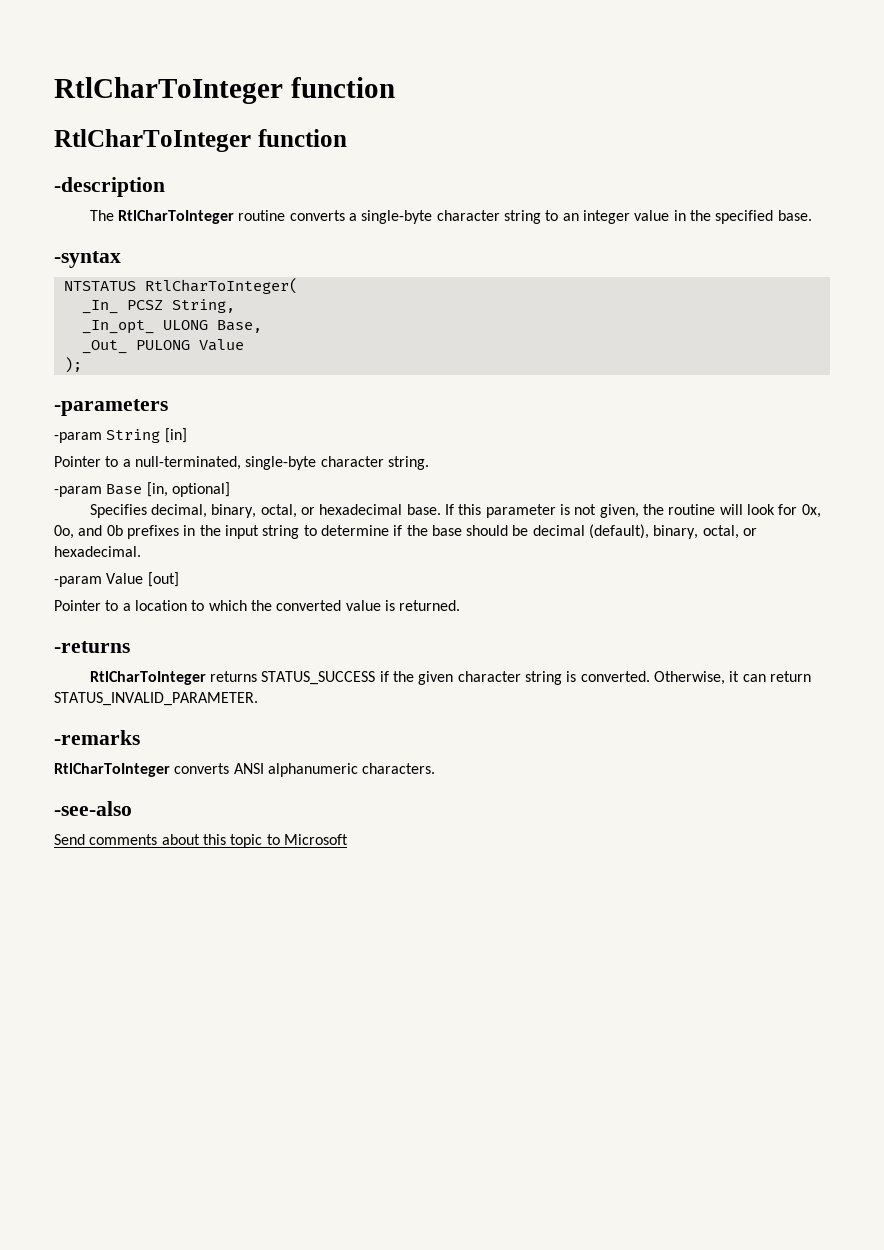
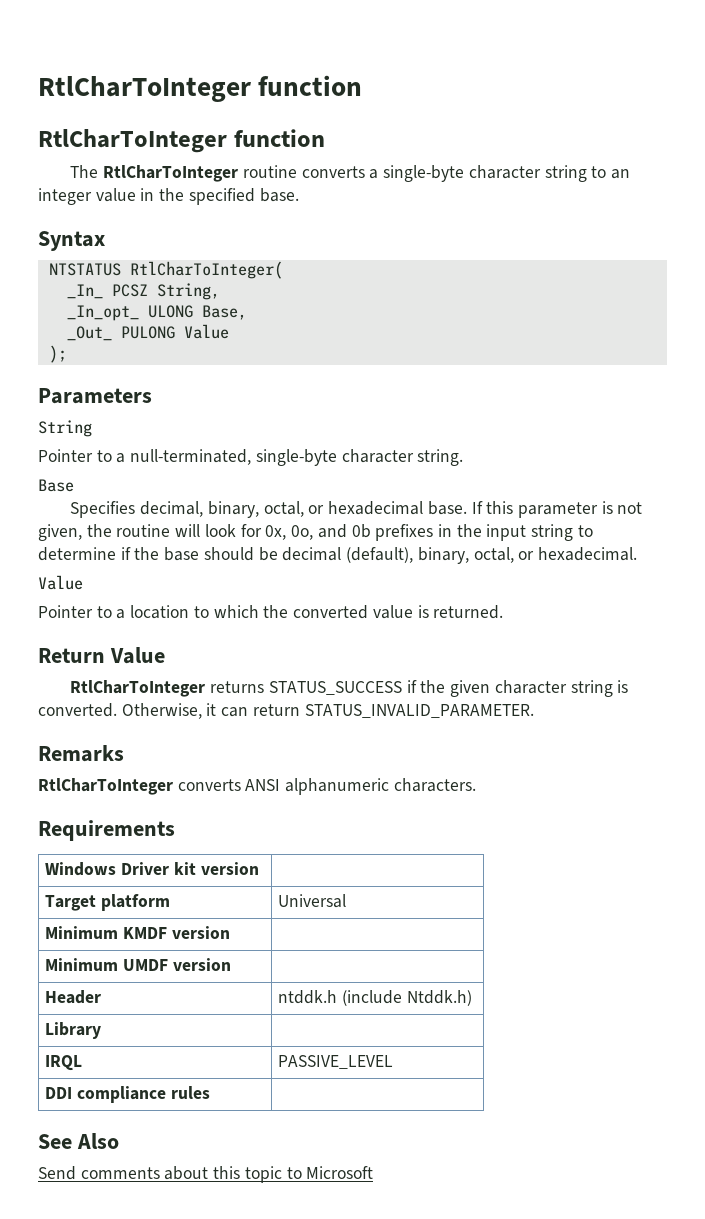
[54,177,165,197] // -description -> (325, 138) none
[54,251,121,268] -syntax -> [38,231,105,251] Syntax
[54,399,168,416] [54,432,102,443] -parameters // -param -> [38,388,152,404] Parameters //
[164,428,187,443] [in] -> (92, 428) none
[54,486,102,497] -param -> (464, 457) none
[146,482,230,497] [in, optional] -> (74, 485) none
[54,572,179,587] -param Value [out] -> [38,575,83,590] Value
[54,641,130,653] -returns -> [38,647,165,664] Return Value
[54,730,140,745] -remarks -> [38,745,124,762] Remarks
[54,801,132,816] -see-also -> [38,820,175,841] [45,862,259,876] [45,894,171,911] [278,894,347,908] [45,926,230,939] [45,958,231,971] [45,990,102,1004] [278,990,472,1006] [45,1022,102,1039] [45,1055,83,1071] [278,1055,394,1069] [45,1086,210,1103] [38,1133,119,1149] Requirements // Windows Driver kit version | // Target platform | Universal // Minimum KMDF version | // Minimum UMDF version | // Header | ntddk.h (include Ntddk.h) // Library | // IRQL | PASSIVE_LEVEL // DDI compliance rules | // See Also

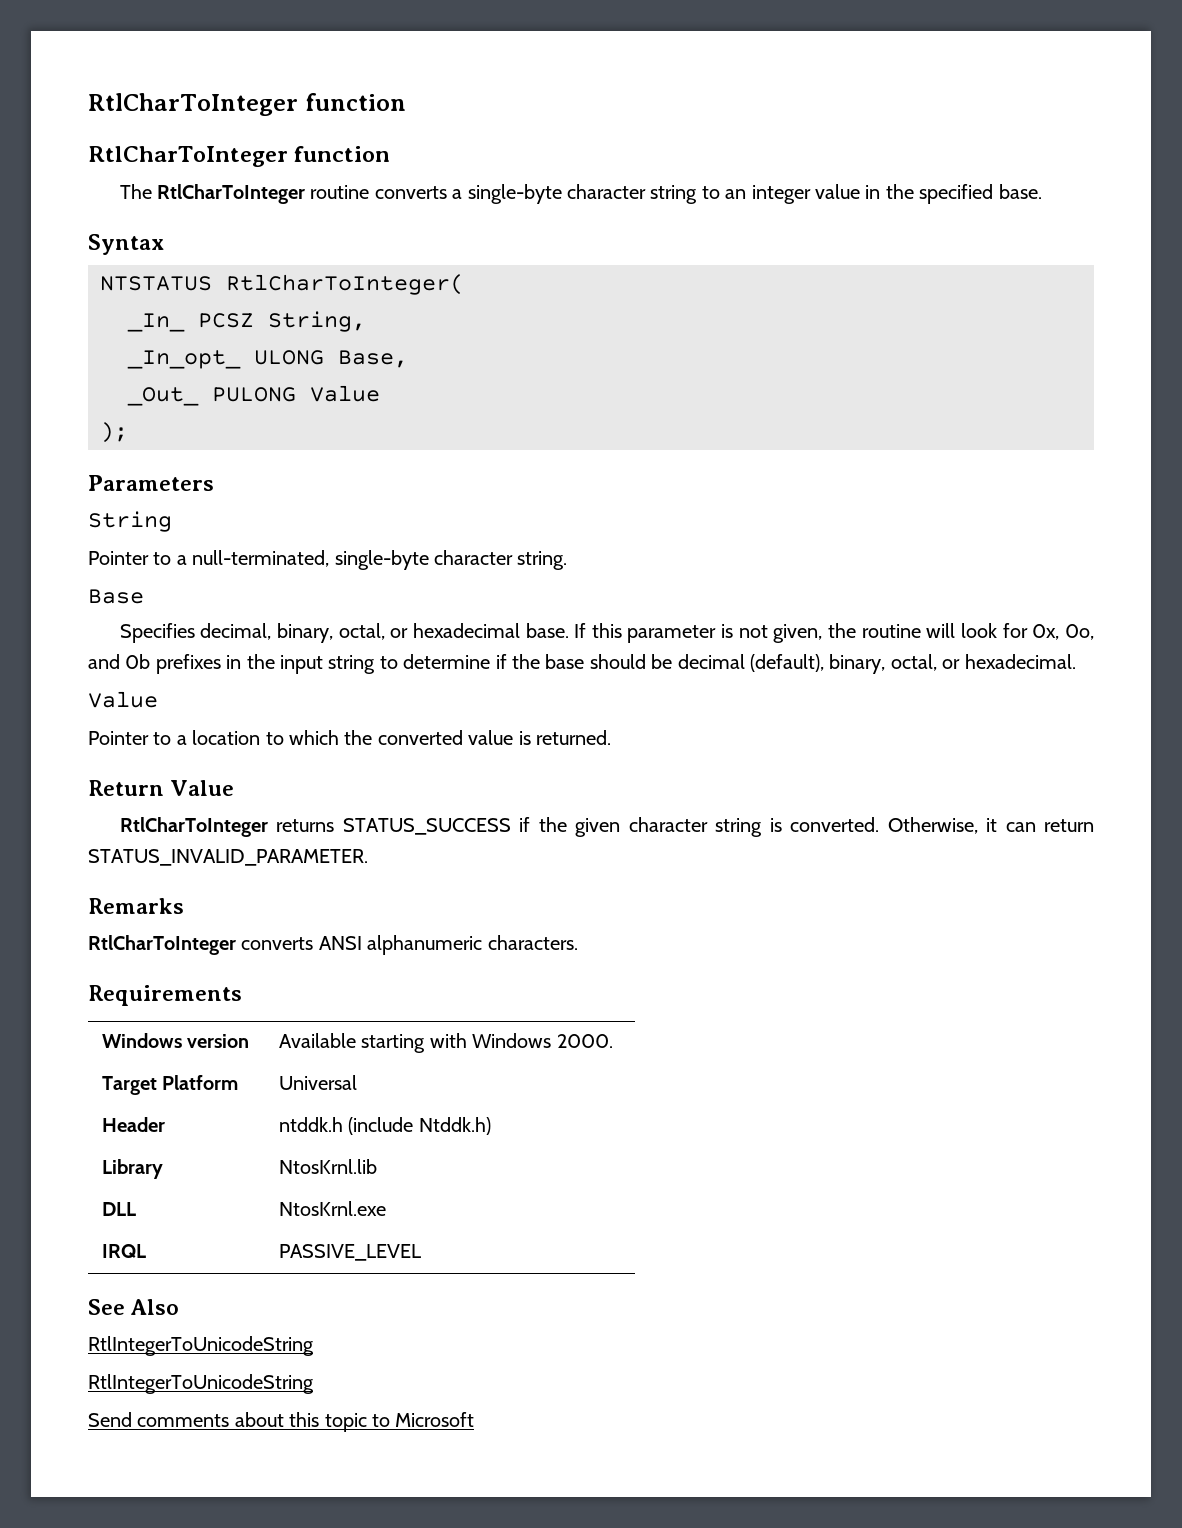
[121,862,259,875] Driver kit version | -> [187,1034,250,1048] [278,1033,613,1053] version | Available starting with Windows 2000.
[101,894,171,911] platform -> [162,1075,239,1090] Platform
[45,926,230,939] [45,958,231,971] // Minimum KMDF version | // Minimum UMDF version | -> (357, 1082) none
(102, 1030) none -> [278,1159,377,1174] [101,1202,136,1216] [278,1201,386,1216] NtosKrnl.lib // DLL | NtosKrnl.exe
[45,1086,210,1103] // DDI compliance rules | -> (421, 1252) none
(119, 1141) none -> [88,1336,314,1356] [88,1374,314,1394] // RtlIntegerToUnicodeString // RtlIntegerToUnicodeString

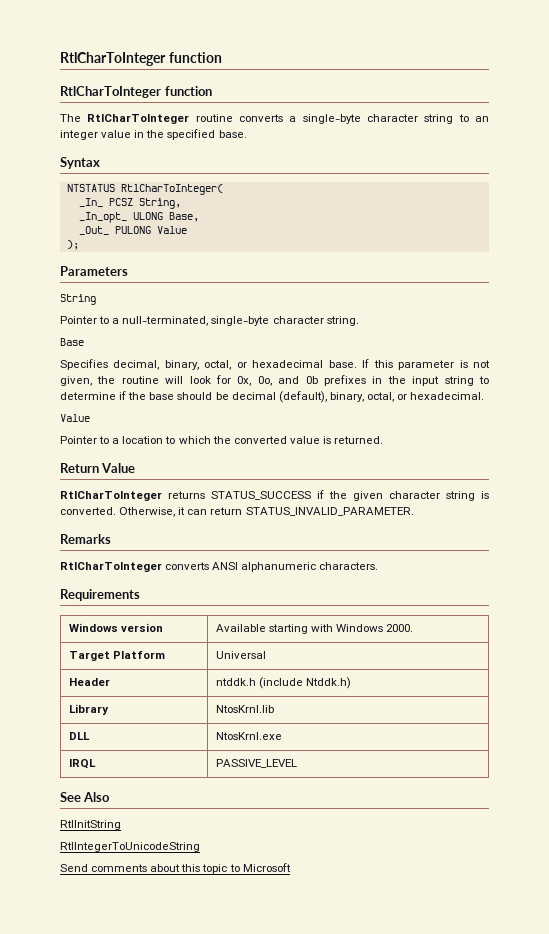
[88,1336,314,1356] RtlIntegerToUnicodeString -> [60,820,121,830] RtlInitString

